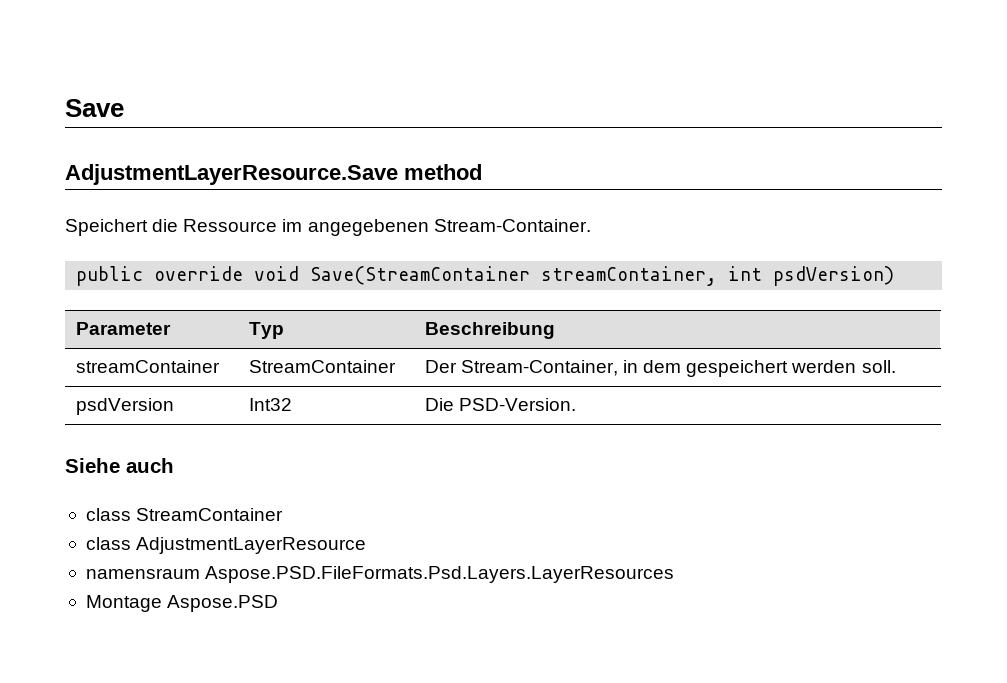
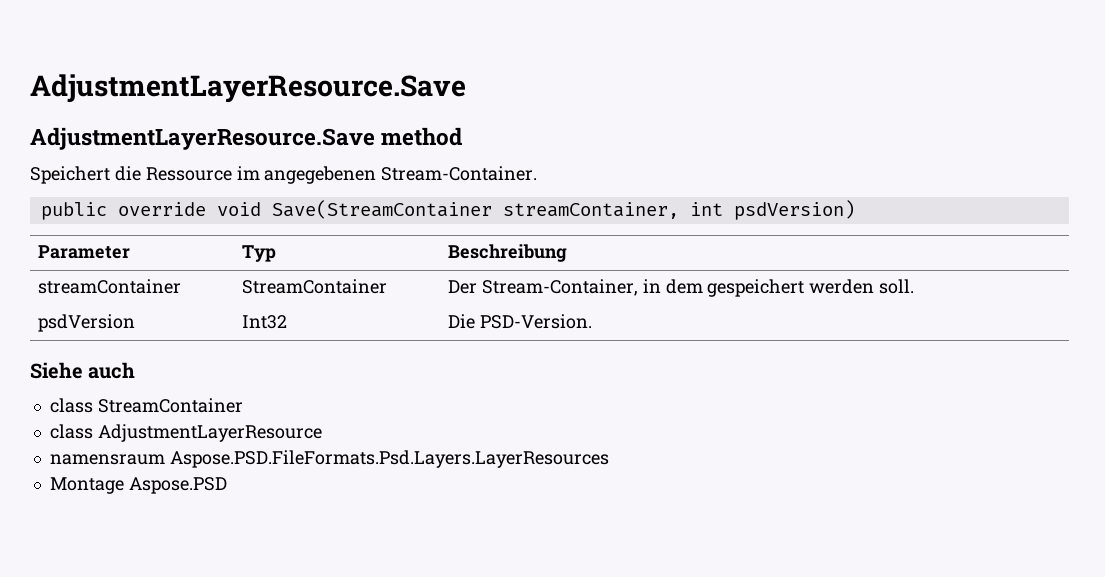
[65,99,124,117] Save -> [30,74,466,103] AdjustmentLayerResource.Save

